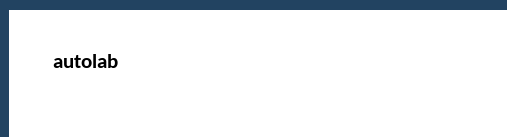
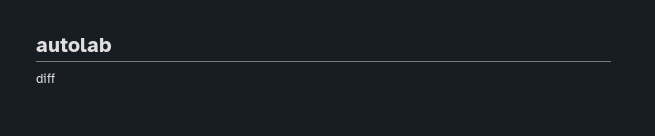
(118, 61) none -> [36,73,55,83] // diff

